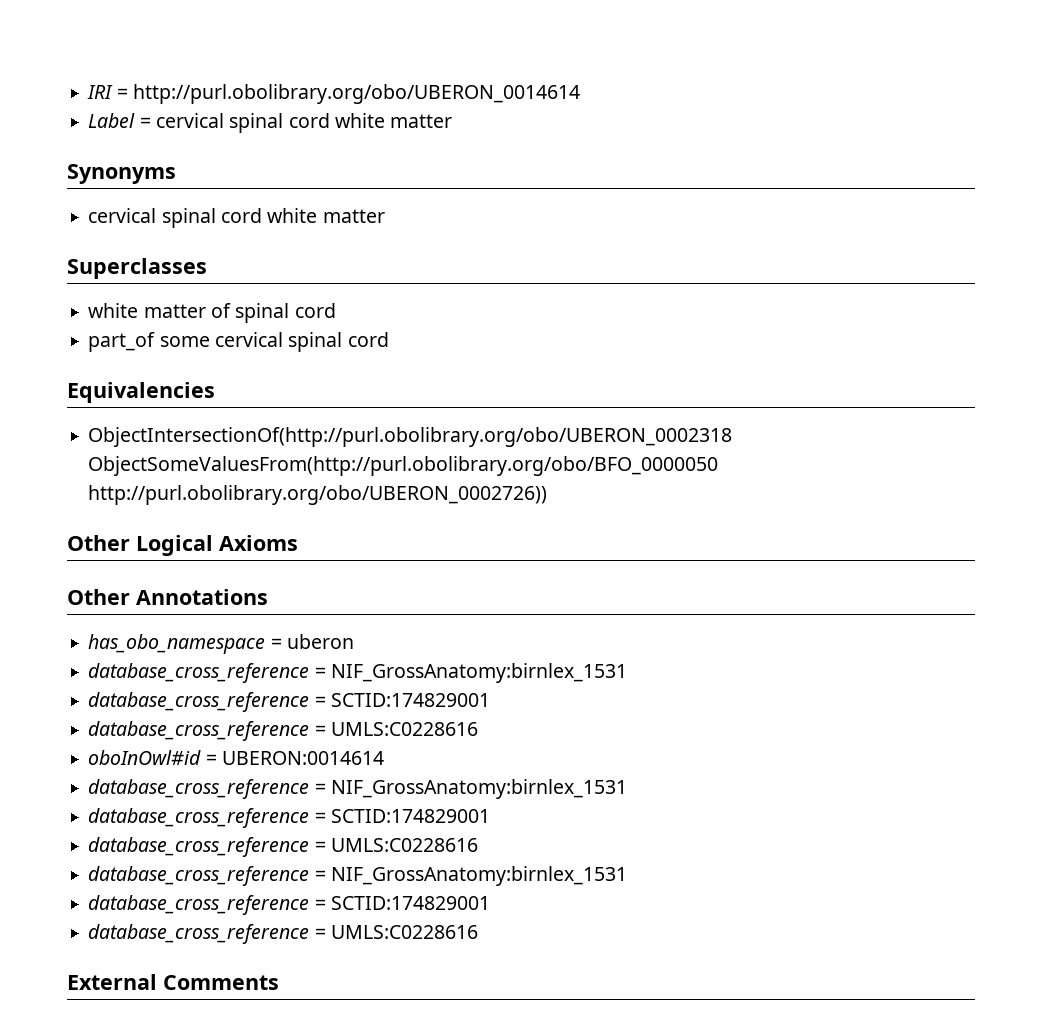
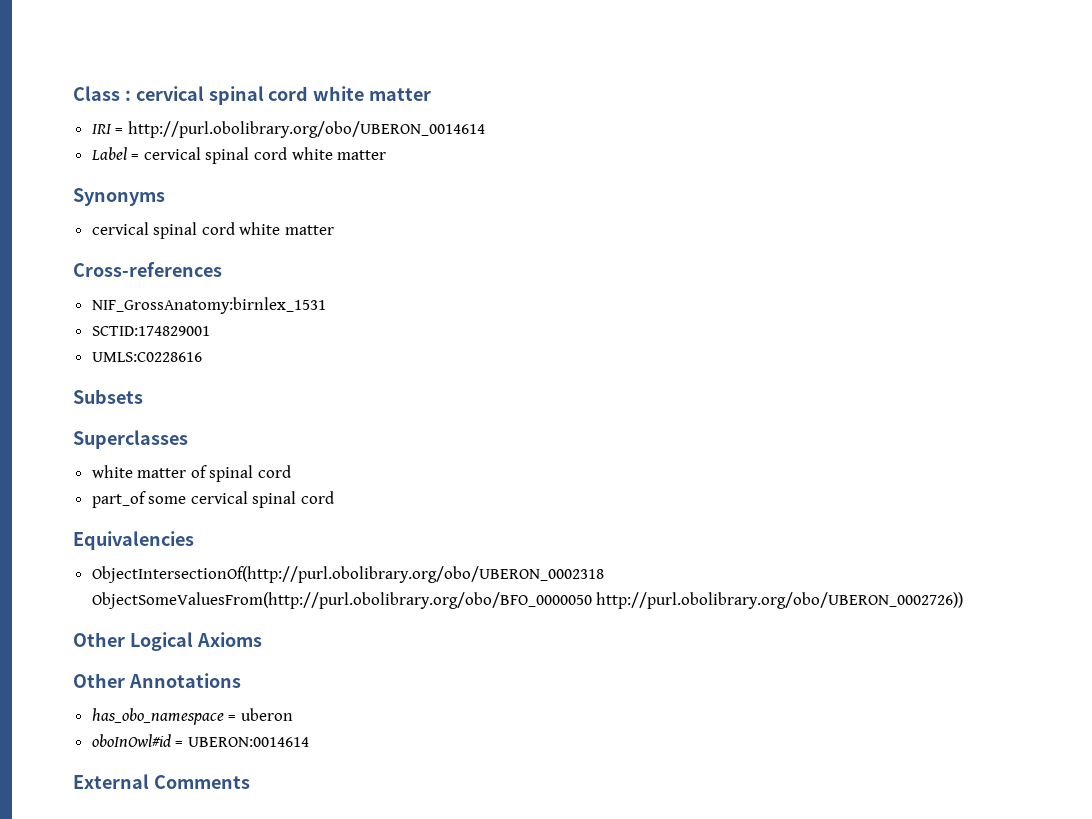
(87, 92) none -> [73,86,432,105] Class : cervical spinal cord white matter //
(385, 216) none -> [73,262,222,277] [91,297,326,314] [91,326,210,336] [91,352,202,362] [73,389,143,404] // Cross-references // NIF_GrossAnatomy:birnlex_1531 // SCTID:174829001 // UMLS:C0228616 // Subsets
[88,663,627,683] [88,692,490,712] [88,721,478,741] [88,750,384,765] [88,779,627,799] [88,808,490,828] [88,837,478,857] [88,866,627,886] [88,895,490,915] [88,924,478,944] database_cross_reference = NIF_GrossAnatomy:birnlex_1531 // database_cross_reference = SCTID:174829001 // database_cross_reference = UMLS:C0228616 // oboInOwl#id = UBERON:0014614 // database_cross_reference = NIF_GrossAnatomy:birnlex_1531 // database_cross_reference = SCTID:174829001 // database_cross_reference = UMLS:C0228616 // database_cross_reference = NIF_GrossAnatomy:birnlex_1531 // database_cross_reference = SCTID:174829001 // database_cross_reference = UMLS:C0228616 -> [91,734,309,747] oboInOwl#id = UBERON:0014614

